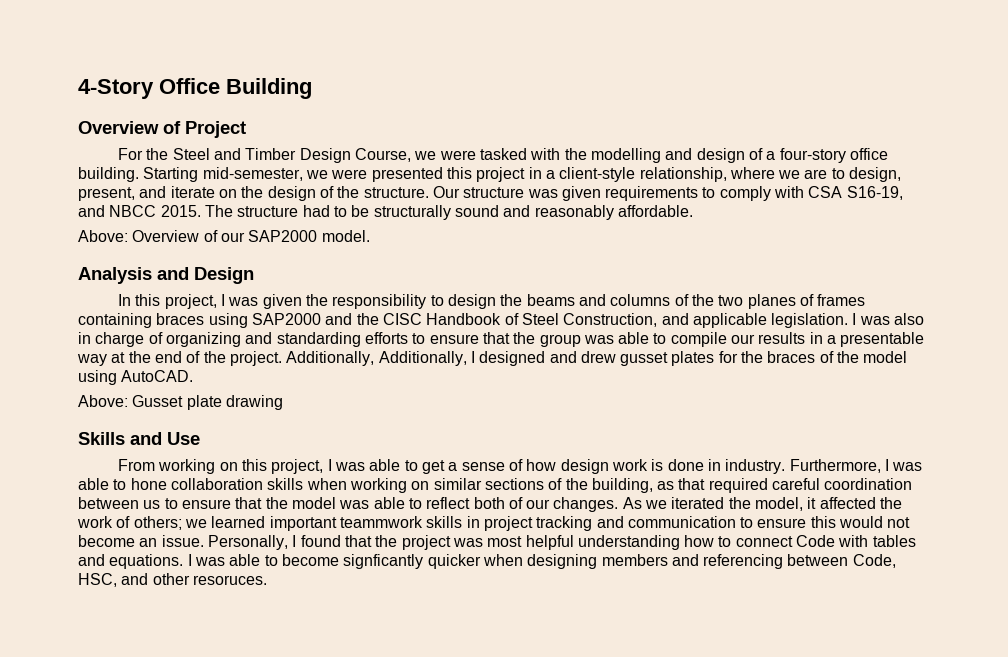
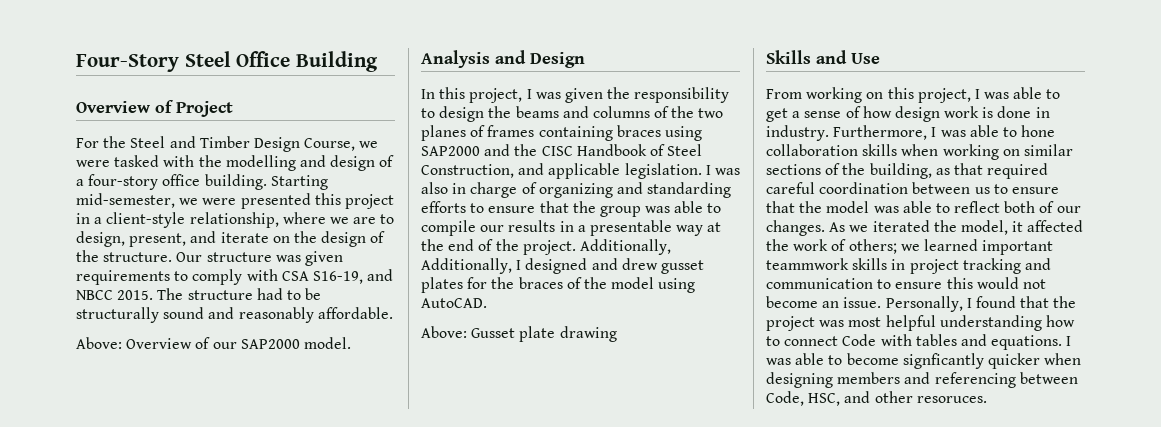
[78,79,154,99] 4-Story -> [76,51,231,72] Four-Story Steel

